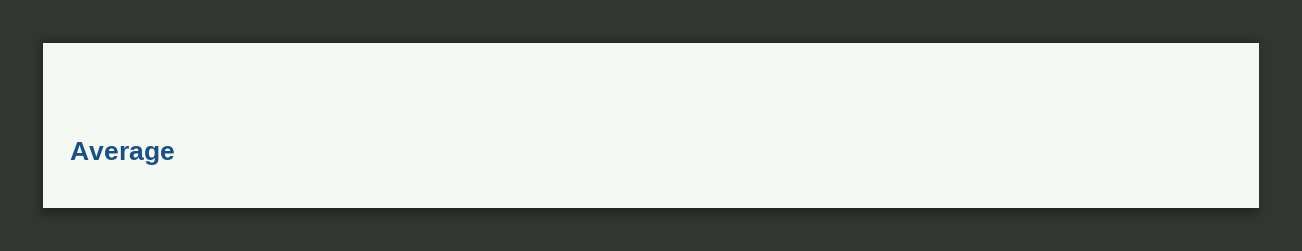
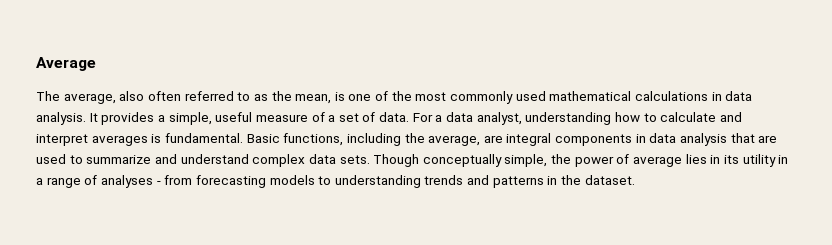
(175, 153) none -> [36,91,753,104] [36,112,742,125] [36,133,778,146] [36,154,789,167] [36,175,635,188] // The average, also often referred to as the mean, is one of the most commonly used mathematical calculations in data analysis. It provides a simple, useful measure of a set of data. For a data analyst, understanding how to calculate and interpret averages is fundamental. Basic functions, including the average, are integral components in data analysis that are used to summarize and understand complex data sets. Though conceptually simple, the power of average lies in its utility in a range of analyses - from forecasting models to understanding trends and patterns in the dataset.

